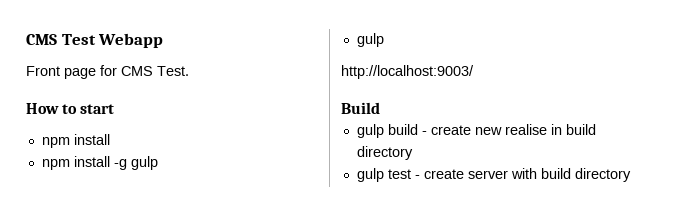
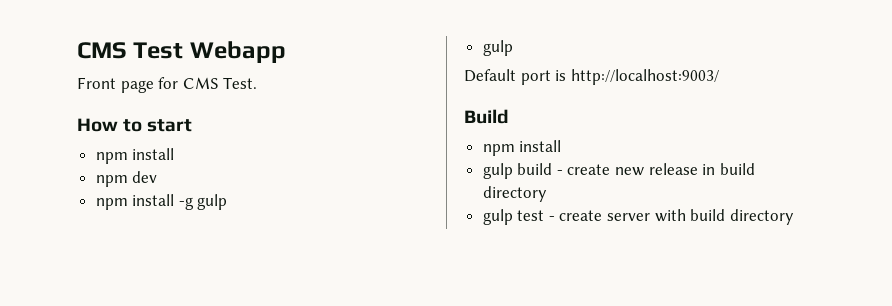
(110, 139) none -> [95,171,158,187] // npm dev
(384, 40) none -> [464,69,567,85] Default port is
(380, 108) none -> [482,140,562,156] // npm install
[504,124,547,135] realise -> [648,163,698,175] release

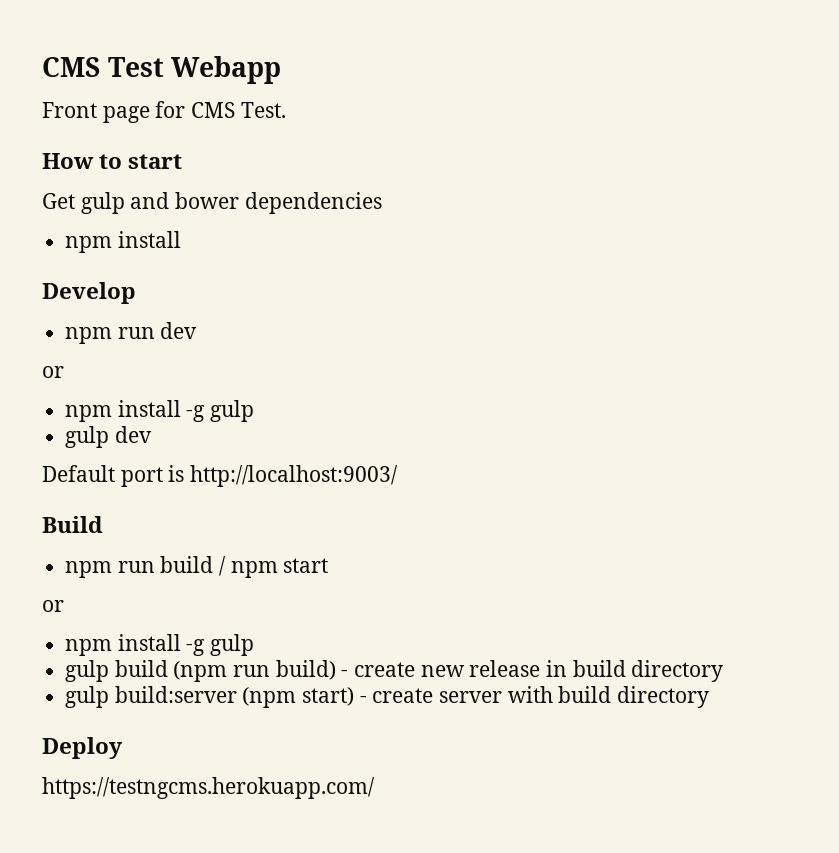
[95,148,175,164] [95,171,158,187] [95,194,228,210] [482,40,513,56] // npm install // npm dev // npm install -g gulp // gulp -> [42,192,382,214] [65,231,181,253] [42,282,136,304] [65,322,198,344] [42,366,64,378] [65,400,255,422] [65,426,152,448] // Get gulp and bower dependencies // npm install // Develop // npm run dev // or // npm install -g gulp // gulp dev
[482,140,562,156] // npm install -> [65,556,329,578] [42,600,64,612] [65,634,255,656] // npm run build / npm start // or // npm install -g gulp
(553, 169) none -> [173,660,336,682] (npm run build)
[517,210,545,221] test -> [114,686,355,708] build:server (npm start)
(794, 217) none -> [42,737,123,759] [42,777,375,799] // Deploy // https://testngcms.herokuapp.com/

